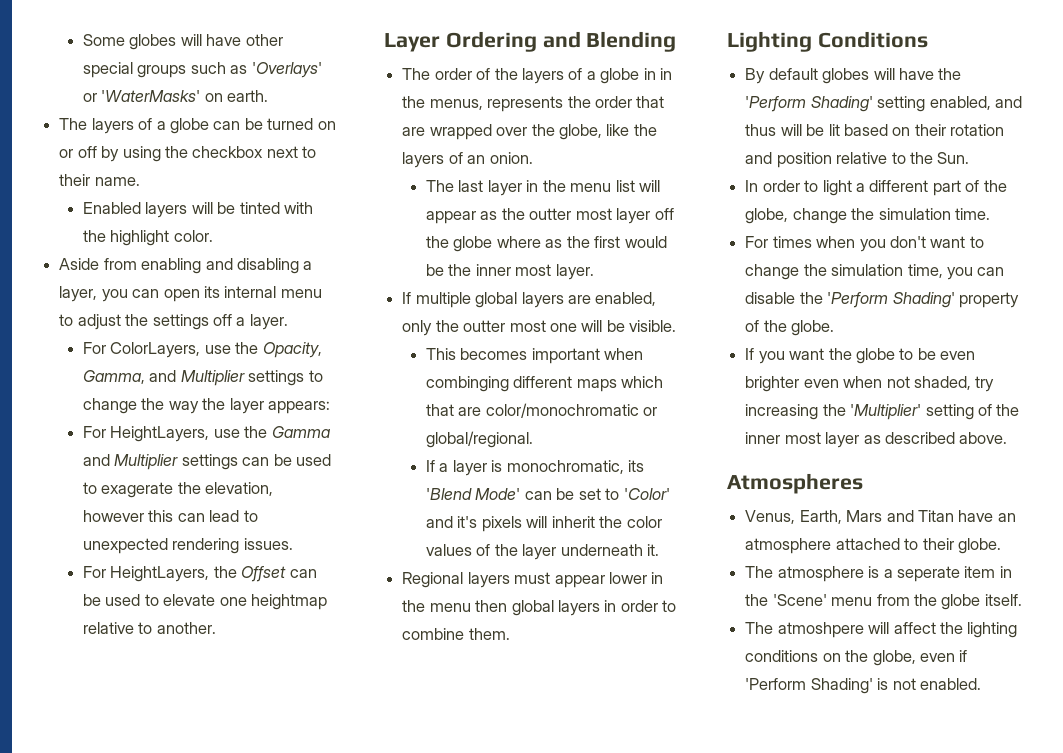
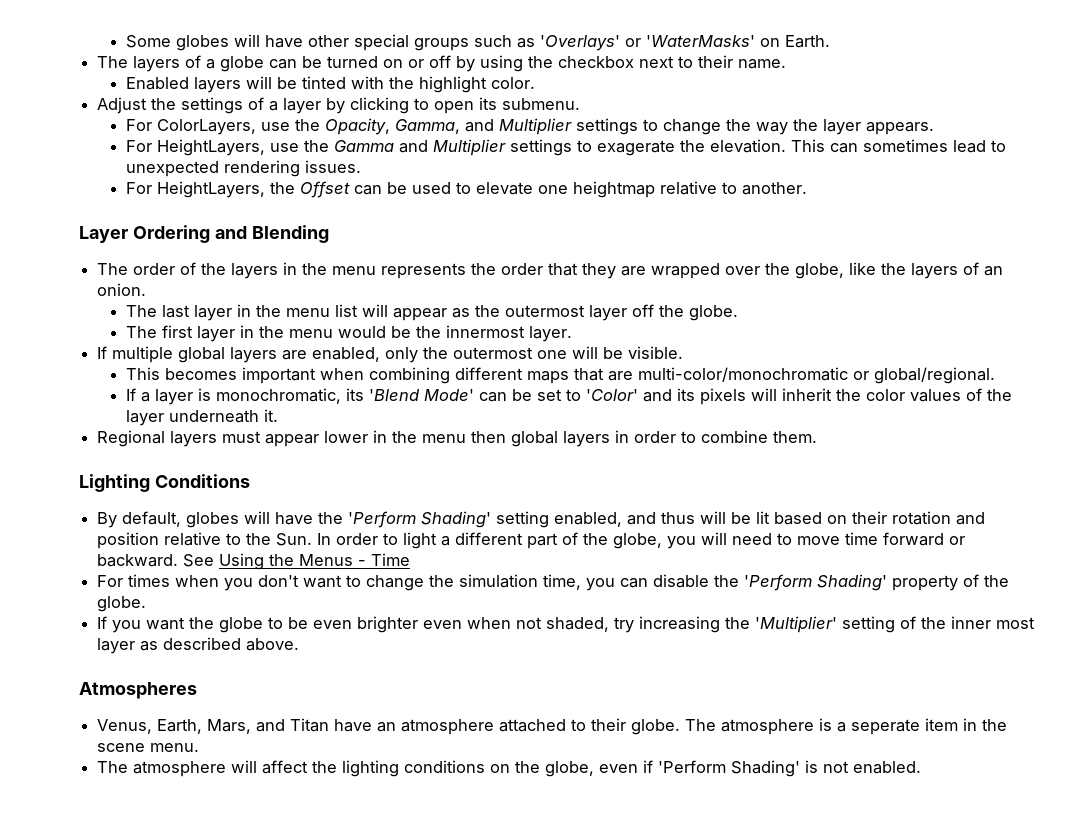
[227,90,269,102] earth. -> [784,35,830,48] Earth.
[59,258,313,274] [59,286,322,302] [59,314,288,330] Aside from enabling and disabling a layer, you can open its internal menu to adjust the settings off a layer. -> [97,97,581,114] Adjust the settings of a layer by clicking to open its submenu.
[268,401,331,414] appears: -> [865,122,934,135] appears.
[242,454,332,466] [82,482,274,498] [82,510,205,522] can be used to exagerate the elevation, however this can -> [576,139,948,156] to exagerate the elevation. This can sometimes
[568,68,673,84] [402,96,483,110] of a globe in in the menus, -> [283,262,377,275] in the menu
(665, 102) none -> [582,263,617,279] they
[529,208,612,220] outter most -> [504,305,585,317] outermost
[453,236,621,252] globe where as the first -> [688,305,738,321] [125,325,333,342] globe. // The first layer in the menu
[475,264,552,276] inner most -> [445,325,525,338] innermost
[463,320,546,332] outter most -> [453,347,534,359] outermost
[425,376,509,392] combinging -> [368,367,450,384] combining
[621,376,664,388] [425,403,639,418] which that are color/monochromatic -> [573,367,848,382] that are multi-color/monochromatic
[457,516,478,528] it's -> [676,388,695,401] its
[768,68,818,80] default -> [122,511,182,527] default,
(970, 158) // -> (313, 539) none
[792,208,990,224] change the simulation time. -> [667,532,966,549] [97,553,411,570] you will need to move time forward or backward. See Using the Menus - Time
[846,510,883,522] Mars -> [207,719,252,734] Mars,
(1001, 546) // -> (681, 727) none
[772,594,1022,610] [745,622,864,638] 'Scene' menu from the globe itself. // The atmoshpere -> [97,743,200,752] [97,761,227,777] scene menu. // The atmosphere

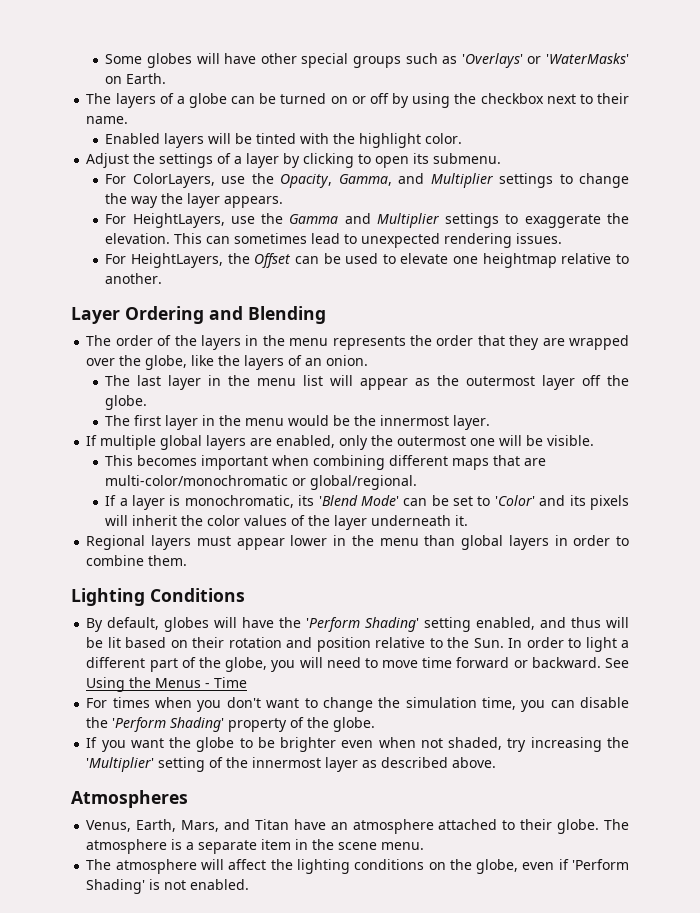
[596,140,675,156] exagerate -> [524,214,601,228] exaggerate
[471,431,507,443] then -> [424,535,456,546] than
[313,620,353,629] even -> (275, 742) none
[951,616,1036,629] inner most -> [252,757,322,768] innermost
[851,719,921,735] seperate -> [198,840,258,854] separate

